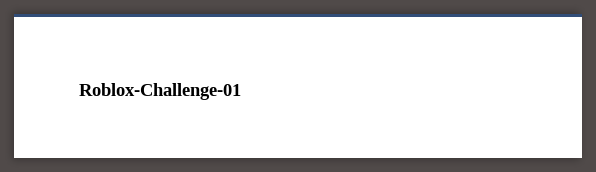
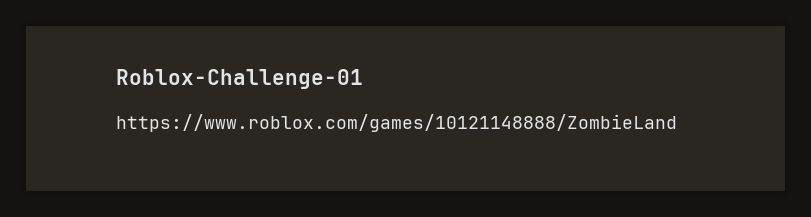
(241, 91) none -> [116,114,677,132] // https://www.roblox.com/games/10121148888/ZombieLand

